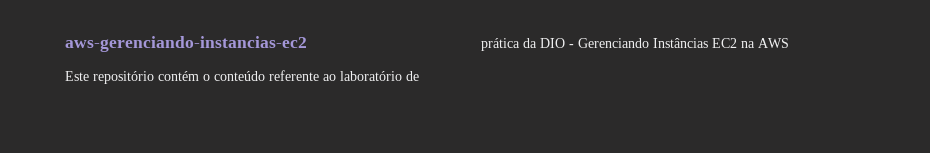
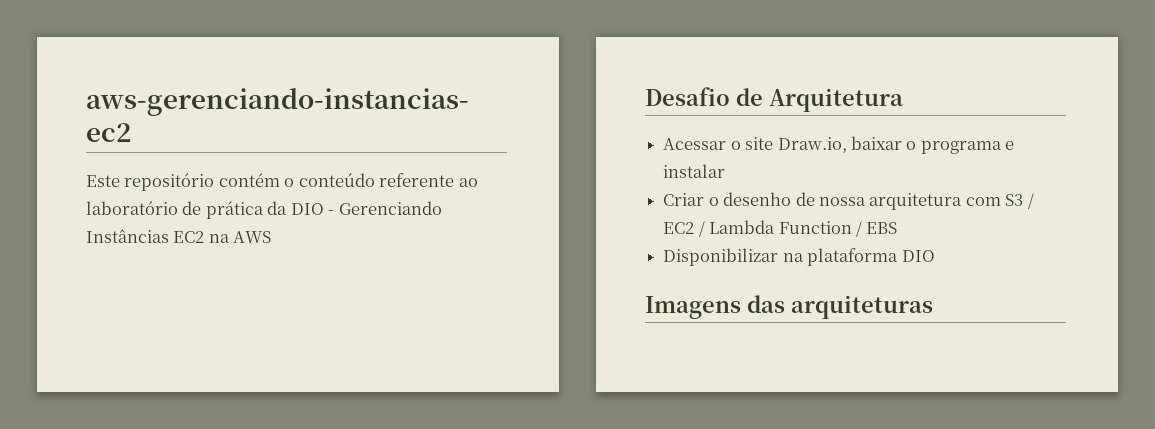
(789, 43) none -> [645,87,903,112] [663,136,1015,154] [663,164,726,178] [663,192,1034,210] [663,220,898,237] [663,248,935,266] [645,295,933,319] // Desafio de Arquitetura // Acessar o site Draw.io, baixar o programa e instalar // Criar o desenho de nossa arquitetura com S3 / EC2 / Lambda Function / EBS // Disponibilizar na plataforma DIO // Imagens das arquiteturas

